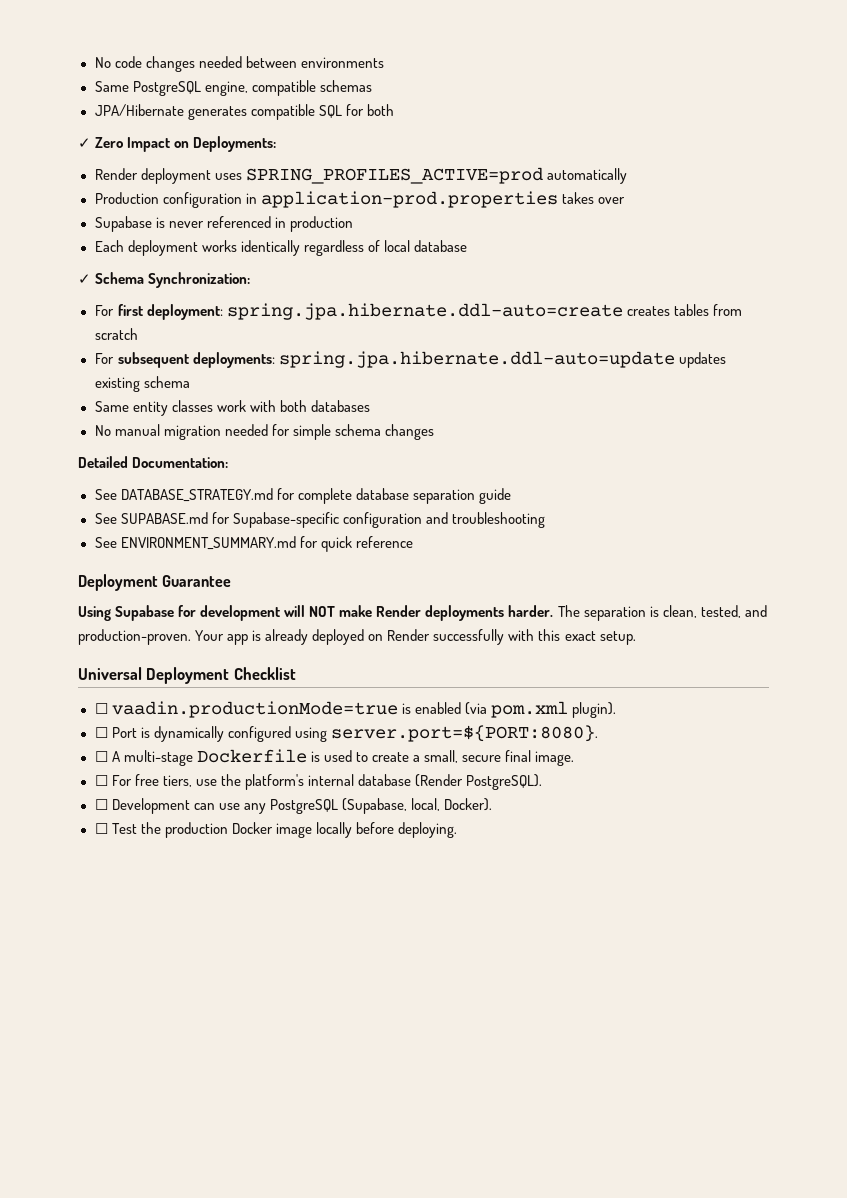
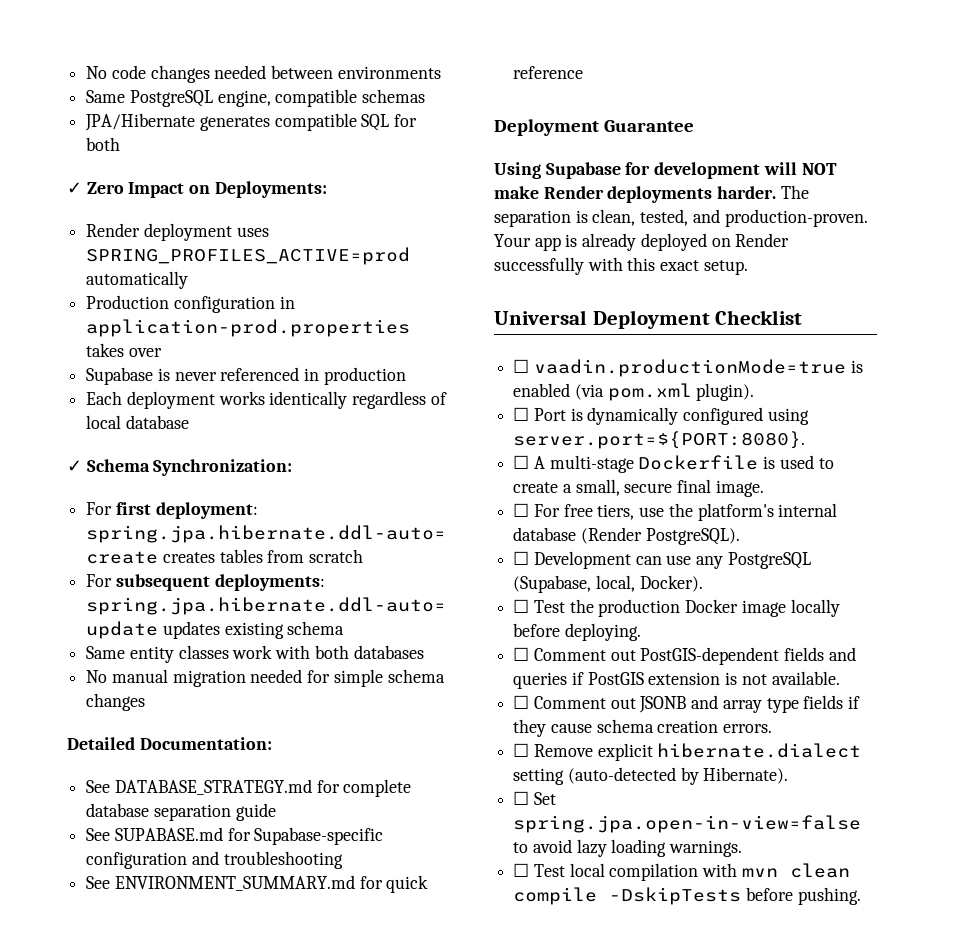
(457, 830) none -> [513,647,856,665] [513,671,840,689] [513,695,861,713] [513,719,773,737] [513,743,862,761] [513,767,789,785] [513,791,556,805] [513,815,862,833] [513,839,743,857] [513,863,850,881] [513,887,861,905] // ☐ Comment out PostGIS-dependent fields and queries if PostGIS extension is not available. // ☐ Comment out JSONB and array type fields if they cause schema creation errors. // ☐ Remove explicit hibernate.dialect setting (auto-detected by Hibernate). // ☐ Set spring.jpa.open-in-view=false to avoid lazy loading warnings. // ☐ Test local compilation with mvn clean compile -DskipTests before pushing.

